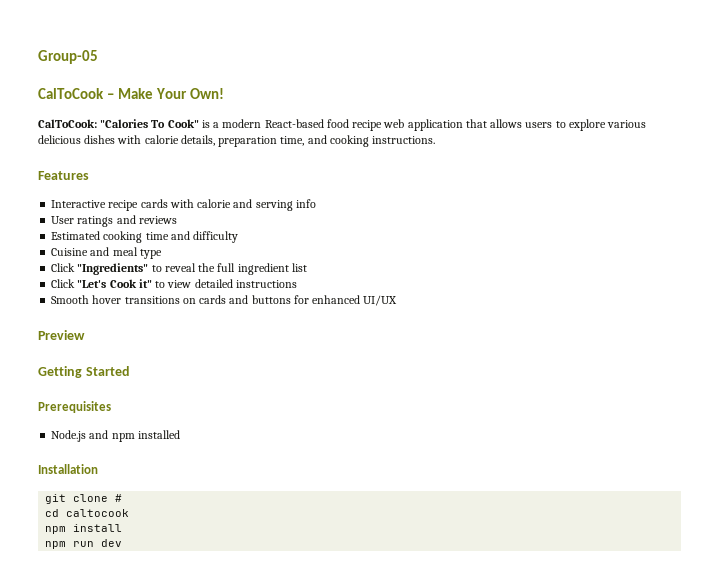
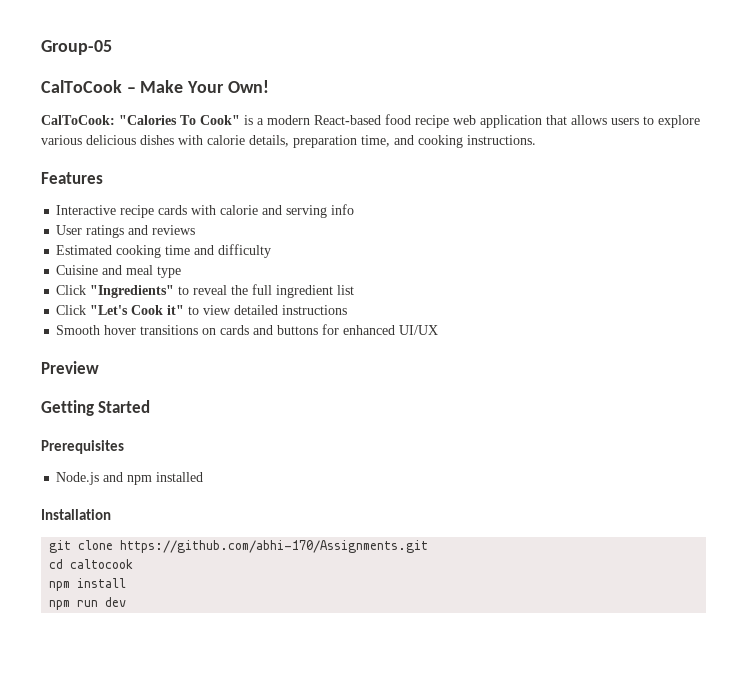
[115,494,123,502] # -> [120,540,429,553] https://github.com/abhi-170/Assignments.git

